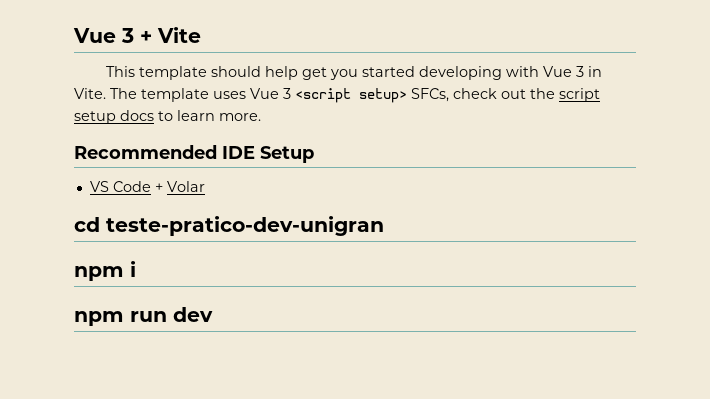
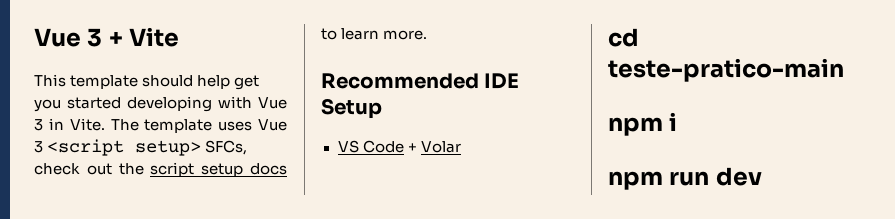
[106,216,384,236] teste-pratico-dev-unigran -> [608,58,844,82] teste-pratico-main

